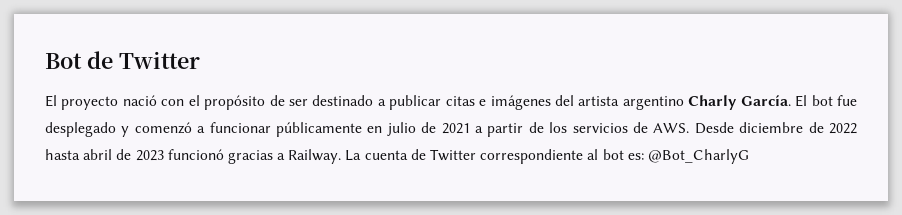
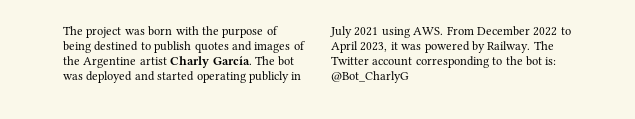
[45,51,200,69] [45,95,858,110] [45,122,857,137] [45,149,644,164] Bot de Twitter // El proyecto nació con el propósito de ser destinado a publicar citas e imágenes del artista argentino Charly García. El bot fue desplegado y comenzó a funcionar públicamente en julio de 2021 a partir de los servicios de AWS. Desde diciembre de 2022 hasta abril de 2023 funcionó gracias a Railway. La cuenta de Twitter correspondiente al bot es: -> [63,26,278,38] [63,41,305,53] [63,56,295,68] [63,71,302,83] [330,26,571,38] [331,41,554,53] [331,56,557,68] The project was born with the purpose of being destined to publish quotes and images of the Argentine artist Charly García. The bot was deployed and started operating publicly in July 2021 using AWS. From December 2022 to April 2023, it was powered by Railway. The Twitter account corresponding to the bot is:

